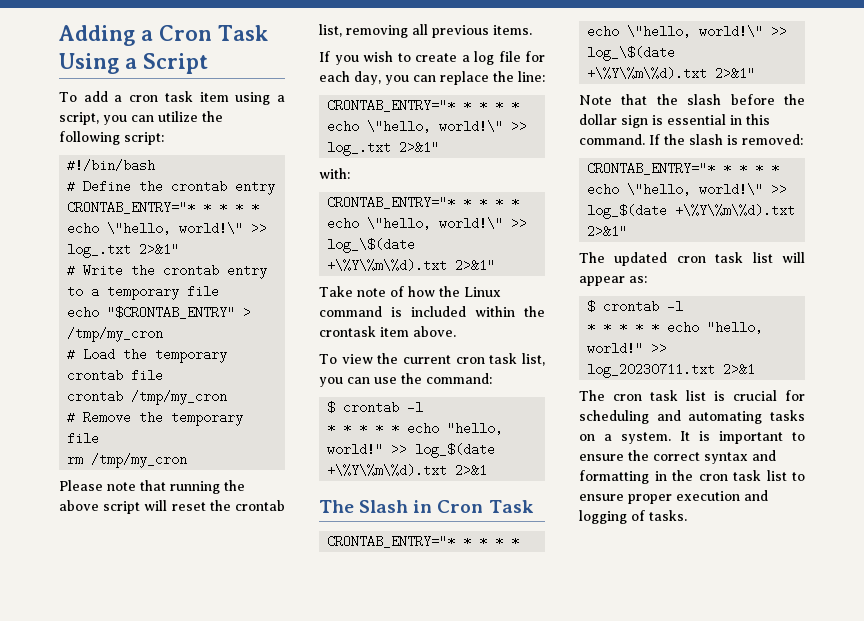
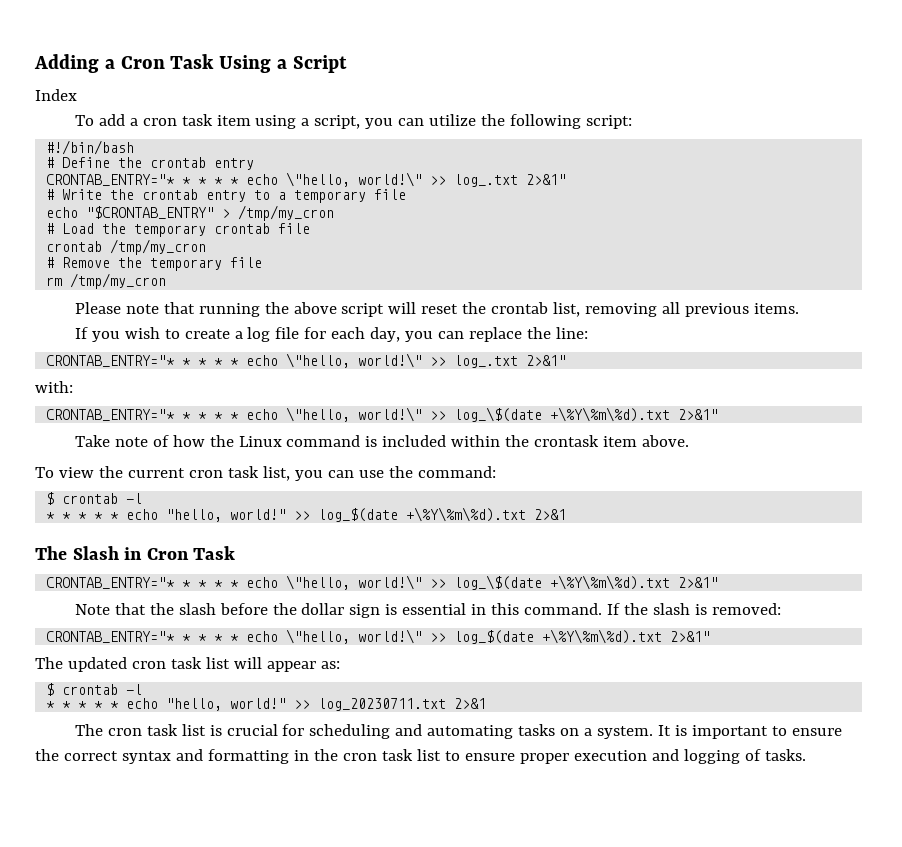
(208, 63) none -> [35,89,77,101] // Index

